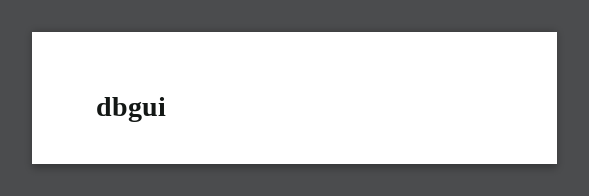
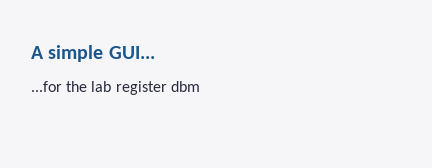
[96,97,166,122] dbgui -> [31,45,155,62] [31,81,200,95] A simple GUI... // ...for the lab register dbm

